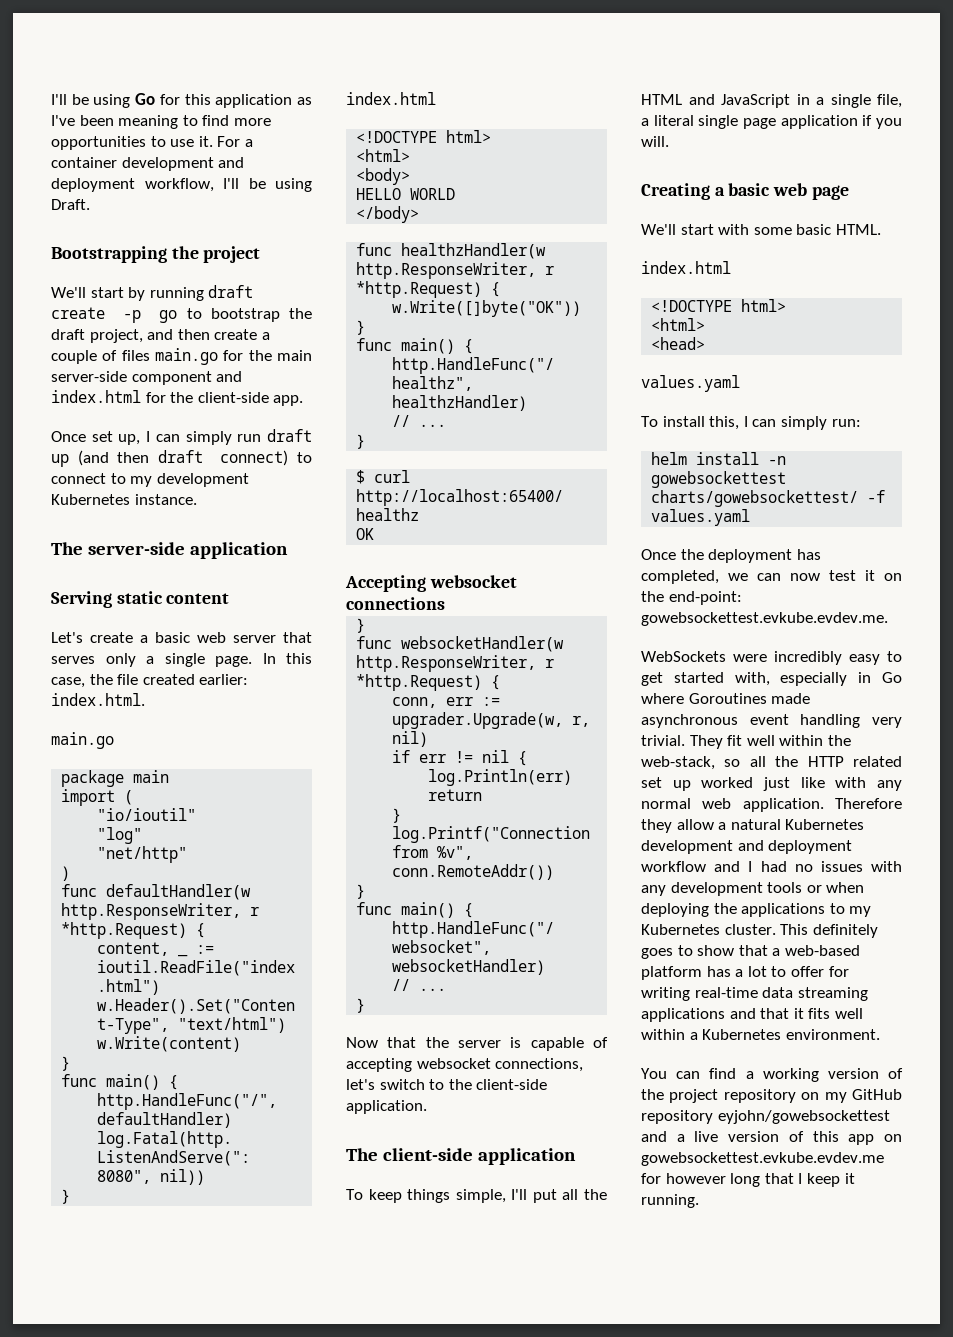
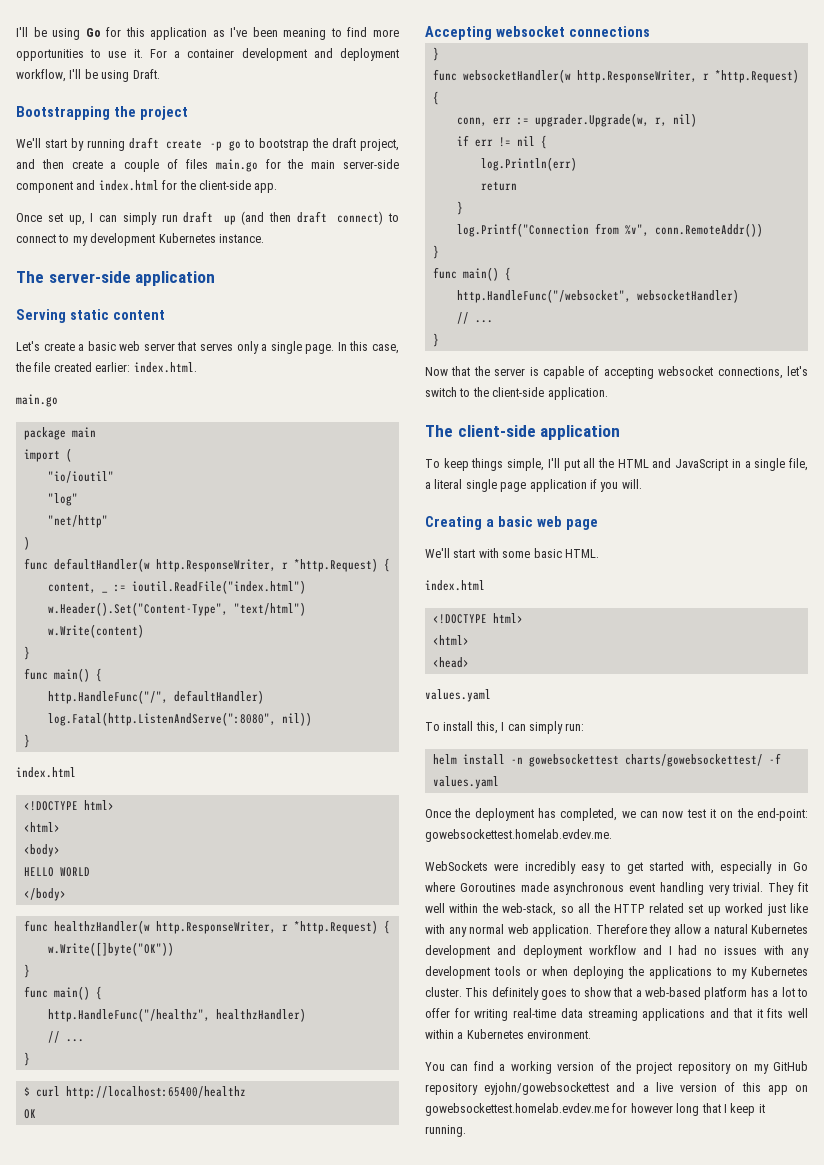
[641,612,888,626] gowebsockettest.evkube.evdev.me. -> [425,829,612,842] gowebsockettest.homelab.evdev.me.
[641,1152,884,1166] gowebsockettest.evkube.evdev.me -> [425,1103,609,1116] gowebsockettest.homelab.evdev.me

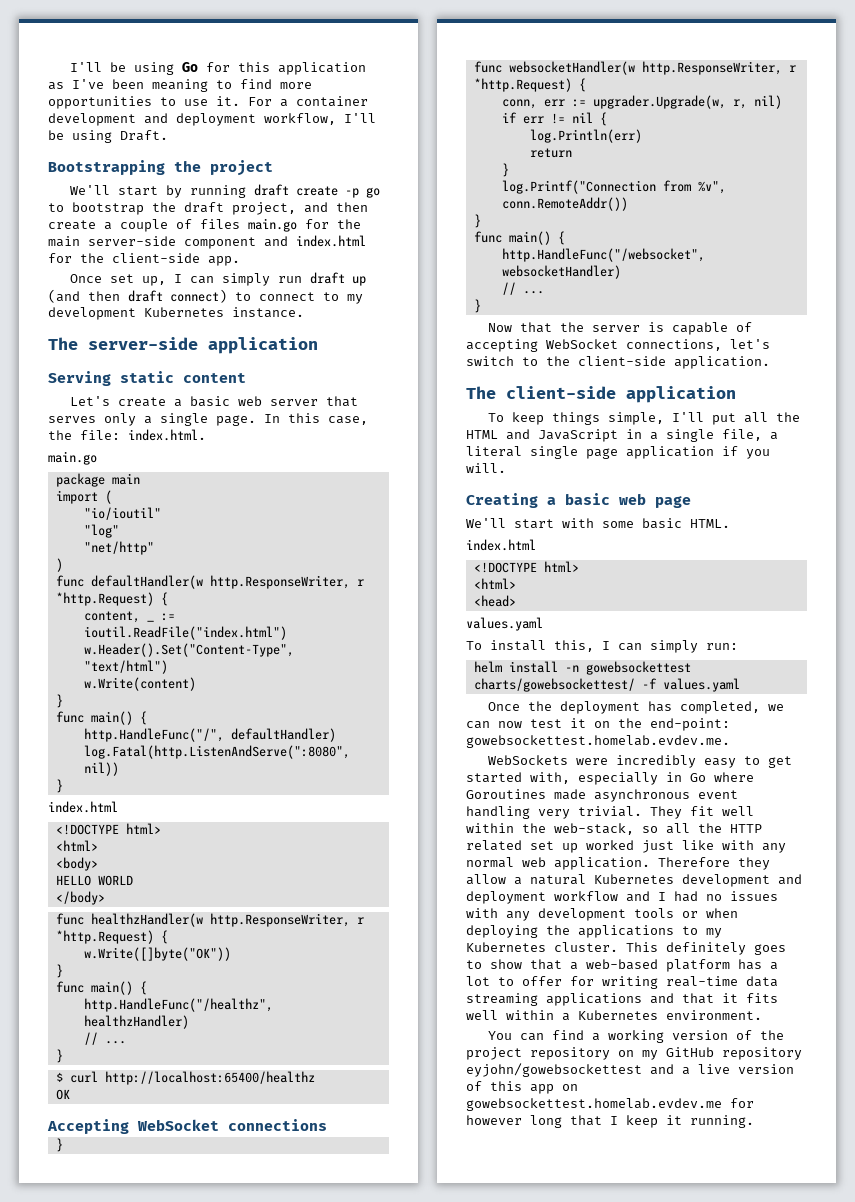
[34,362,131,372] file created earlier: -> [80,430,120,440] file:
[495,26,565,37] websocket -> [137,1119,219,1131] WebSocket
[658,366,714,376] websocket -> [546,339,618,349] WebSocket

